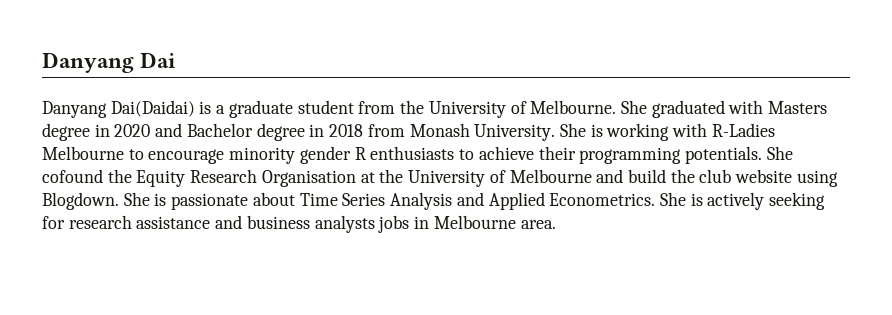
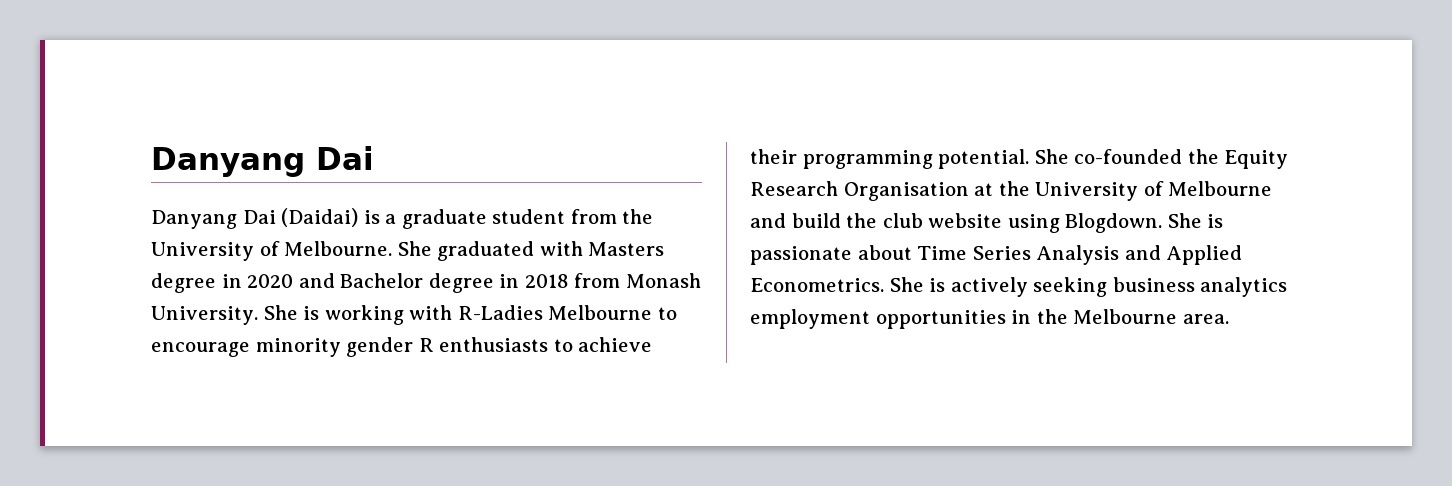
[110,100,195,117] Dai(Daidai) -> [242,208,359,227] Dai (Daidai)
[684,146,793,164] [42,169,103,183] potentials. She cofound -> [938,149,1183,169] potential. She co-founded
[42,215,430,233] for research assistance and business analysts jobs in -> [1112,277,1288,297] [750,309,1068,329] business analytics employment opportunities in the

